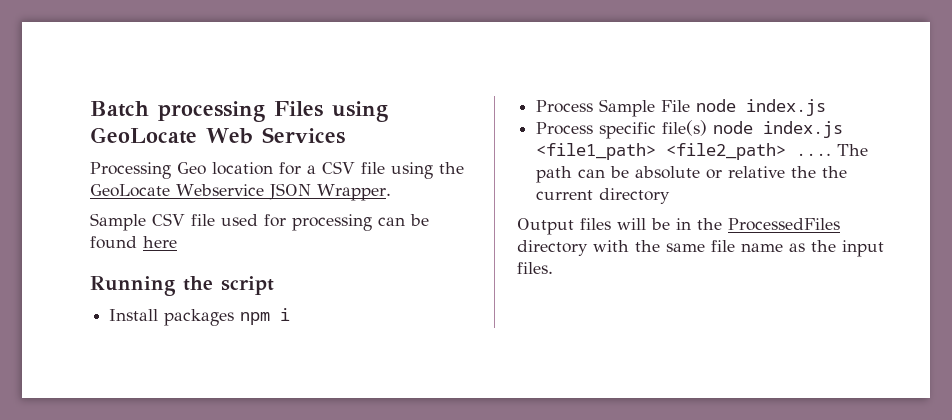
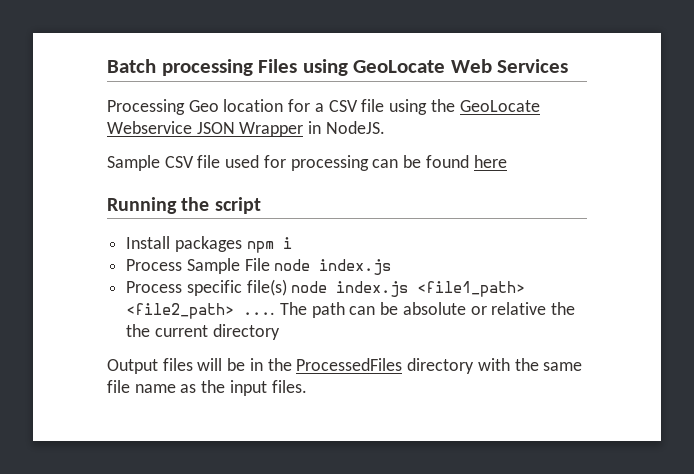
[316,184,391,201] Wrapper. -> [239,121,385,137] Wrapper in NodeJS.

